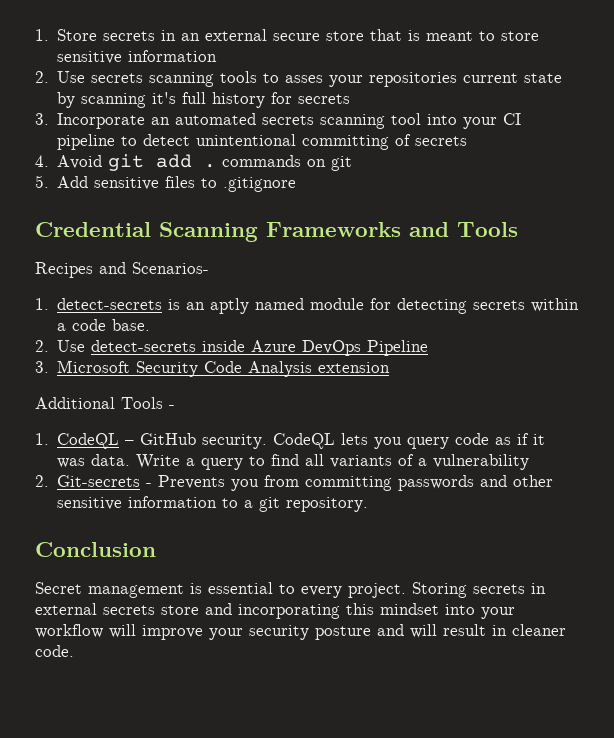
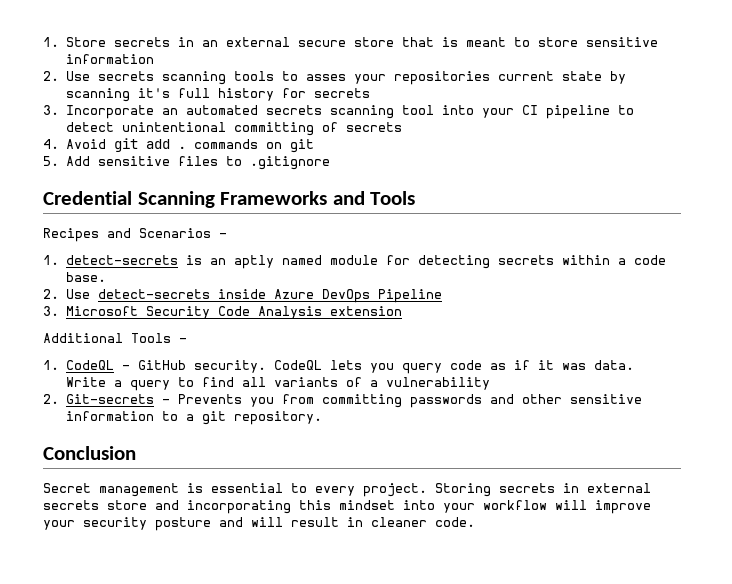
[132,262,209,274] Scenarios- -> [139,228,227,238] Scenarios -

